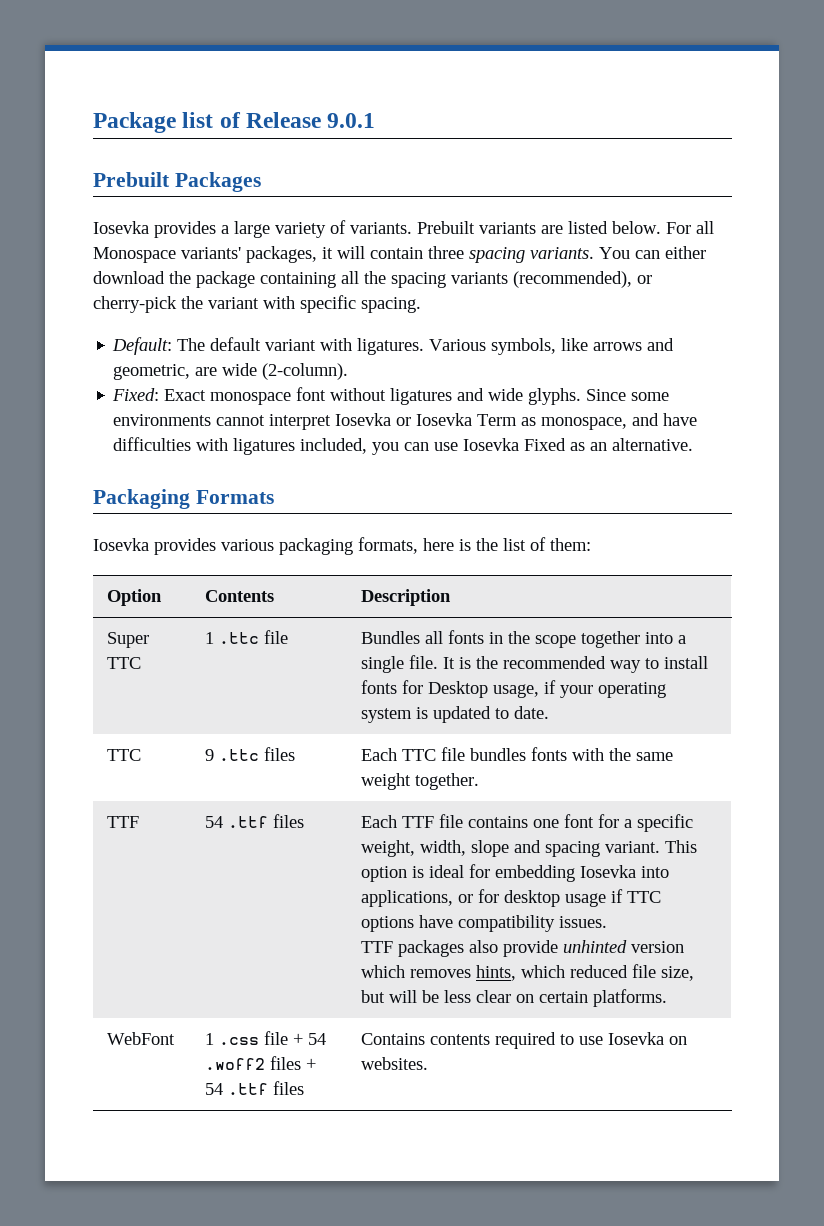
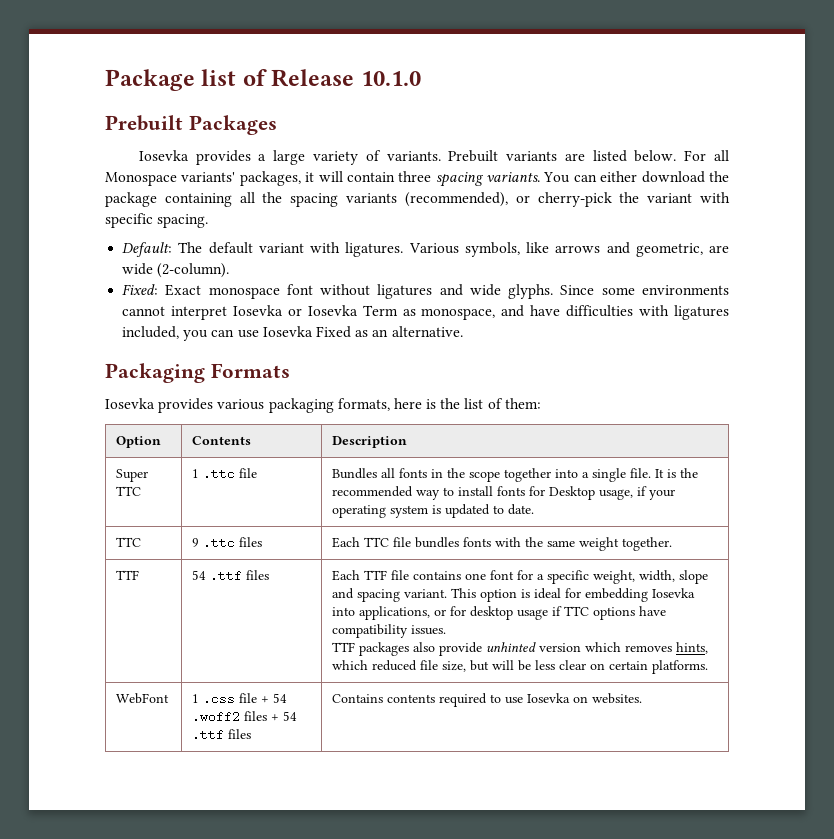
[327,113,376,128] 9.0.1 -> [360,71,421,86] 10.1.0

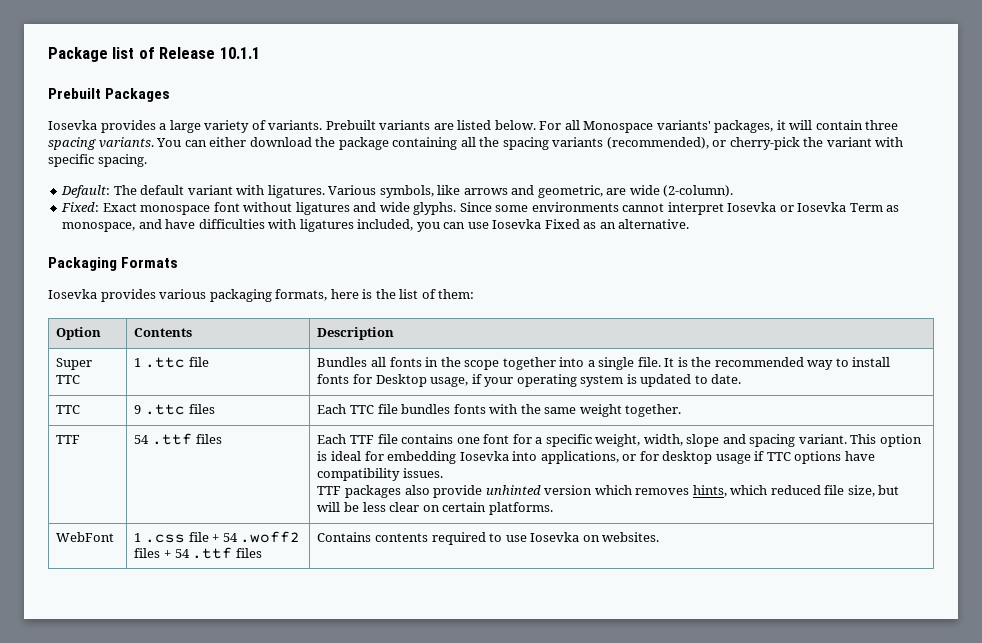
[360,71,421,86] 10.1.0 -> [219,47,260,59] 10.1.1

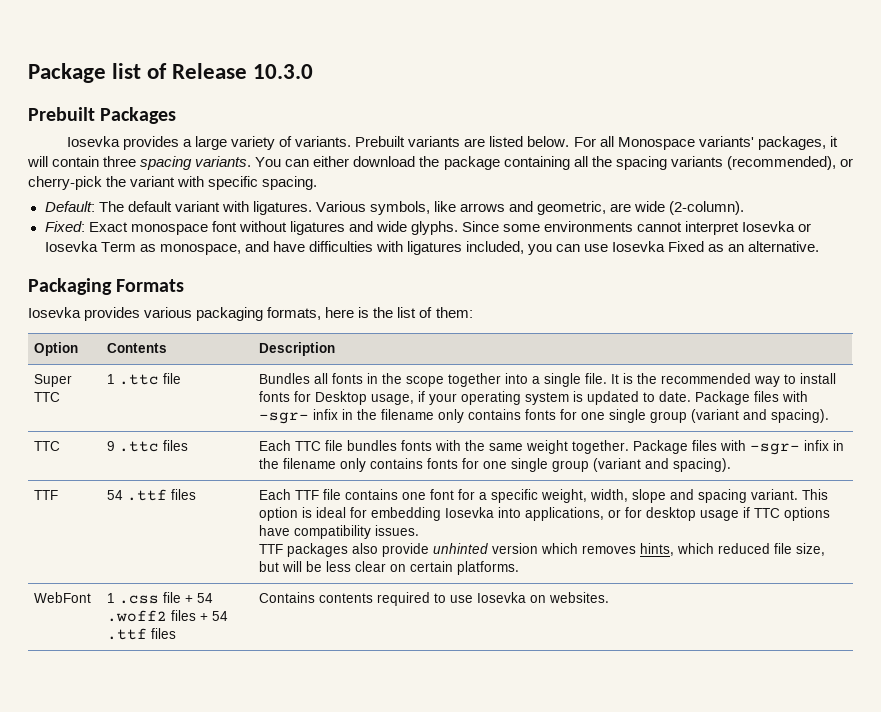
[219,47,260,59] 10.1.1 -> [253,64,314,79] 10.3.0
(742, 379) none -> [695,391,809,405] [259,409,830,424] Package files with -sgr- infix in the filename only contains fonts for one single group (variant and spacing).
(682, 410) none -> [633,440,845,455] [259,458,732,472] Package files with -sgr- infix in the filename only contains fonts for one single group (variant and spacing).

